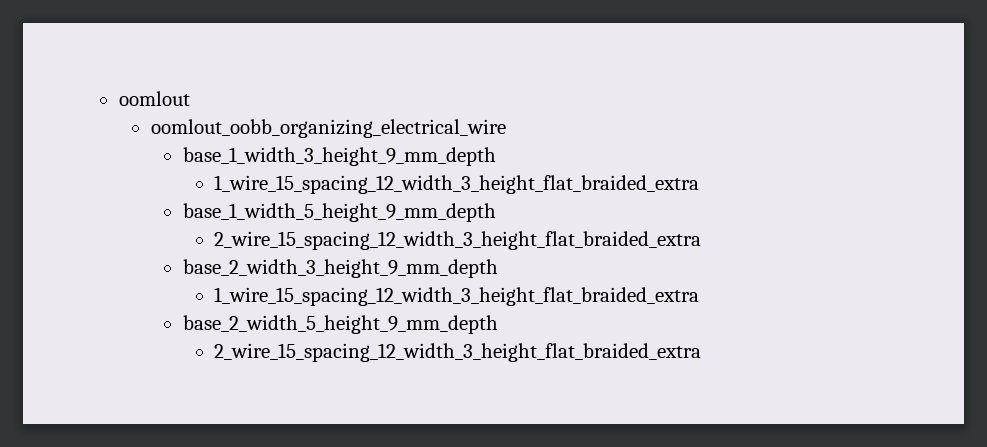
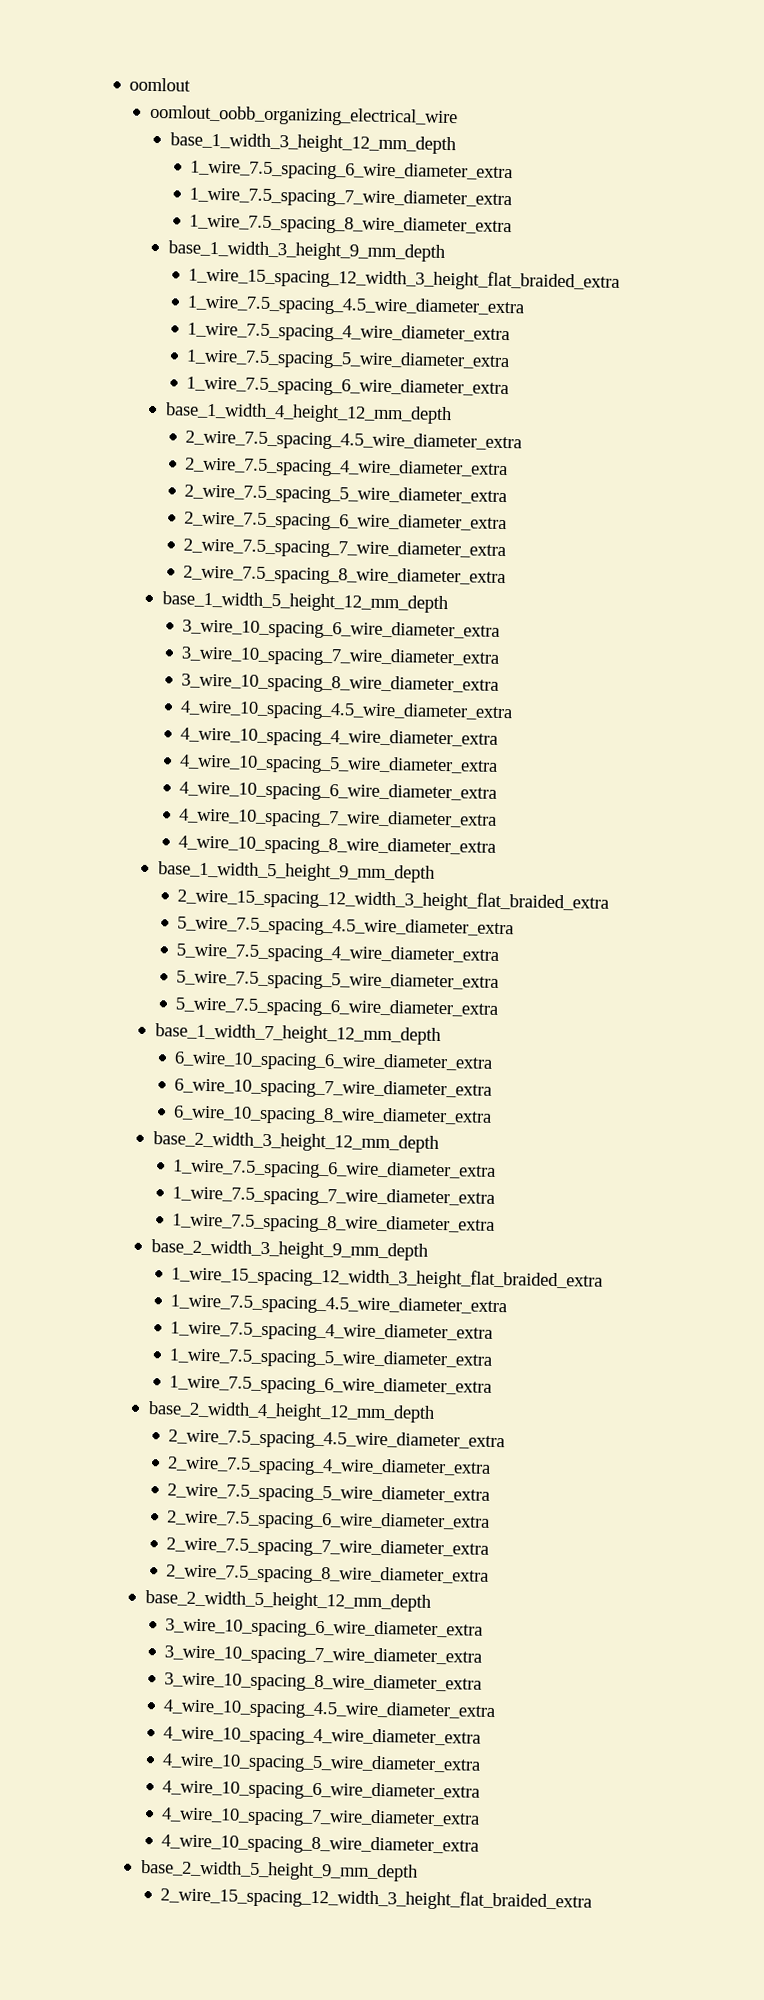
[182,147,496,166] [214,175,700,194] [182,203,496,222] [214,231,702,250] [182,259,498,278] [214,287,700,306] base_1_width_3_height_9_mm_depth // 1_wire_15_spacing_12_width_3_height_flat_braided_extra // base_1_width_5_height_9_mm_depth // 2_wire_15_spacing_12_width_3_height_flat_braided_extra // base_2_width_3_height_9_mm_depth // 1_wire_15_spacing_12_width_3_height_flat_braided_extra -> [169,132,456,155] [190,159,514,183] [189,186,513,210] [189,213,513,237] [167,240,445,262] [188,266,621,292] [187,294,525,318] [187,321,511,345] [186,348,511,372] [186,375,510,399] [164,402,452,425] [185,429,523,453] [184,456,509,480] [184,483,508,507] [184,510,508,534] [183,537,507,561] [183,564,507,588] [161,591,448,614] [182,618,501,641] [181,645,500,668] [181,672,500,695] [180,699,514,723] [180,726,499,749] [179,753,499,776] [179,780,498,803] [178,807,498,830] [178,834,497,857] [157,861,435,883] [177,887,610,913] [177,915,515,939] [176,942,500,966] [176,969,500,993] [175,996,499,1019] [154,1023,441,1046] [174,1050,494,1073] [174,1077,493,1100] [173,1104,493,1127] [152,1131,439,1153] [172,1158,497,1181] [172,1185,496,1208] [172,1212,496,1235] [150,1239,428,1261] [171,1265,604,1291] [170,1293,508,1317] [170,1320,494,1343] [169,1347,493,1370] [169,1374,493,1397] [147,1401,435,1423] [168,1428,506,1452] [167,1455,492,1478] [167,1482,491,1505] [166,1509,491,1532] [166,1536,490,1559] [166,1563,490,1586] [144,1590,431,1612] [165,1617,484,1640] [164,1644,483,1667] [164,1671,483,1694] [163,1698,496,1722] [163,1725,482,1748] [162,1752,482,1775] [162,1779,481,1802] [161,1806,481,1829] [161,1833,480,1856] base_1_width_3_height_12_mm_depth // 1_wire_7.5_spacing_6_wire_diameter_extra // 1_wire_7.5_spacing_7_wire_diameter_extra // 1_wire_7.5_spacing_8_wire_diameter_extra // base_1_width_3_height_9_mm_depth // 1_wire_15_spacing_12_width_3_height_flat_braided_extra // 1_wire_7.5_spacing_4.5_wire_diameter_extra // 1_wire_7.5_spacing_4_wire_diameter_extra // 1_wire_7.5_spacing_5_wire_diameter_extra // 1_wire_7.5_spacing_6_wire_diameter_extra // base_1_width_4_height_12_mm_depth // 2_wire_7.5_spacing_4.5_wire_diameter_extra // 2_wire_7.5_spacing_4_wire_diameter_extra // 2_wire_7.5_spacing_5_wire_diameter_extra // 2_wire_7.5_spacing_6_wire_diameter_extra // 2_wire_7.5_spacing_7_wire_diameter_extra // 2_wire_7.5_spacing_8_wire_diameter_extra // base_1_width_5_height_12_mm_depth // 3_wire_10_spacing_6_wire_diameter_extra // 3_wire_10_spacing_7_wire_diameter_extra // 3_wire_10_spacing_8_wire_diameter_extra // 4_wire_10_spacing_4.5_wire_diameter_extra // 4_wire_10_spacing_4_wire_diameter_extra // 4_wire_10_spacing_5_wire_diameter_extra // 4_wire_10_spacing_6_wire_diameter_extra // 4_wire_10_spacing_7_wire_diameter_extra // 4_wire_10_spacing_8_wire_diameter_extra // base_1_width_5_height_9_mm_depth // 2_wire_15_spacing_12_width_3_height_flat_braided_extra // 5_wire_7.5_spacing_4.5_wire_diameter_extra // 5_wire_7.5_spacing_4_wire_diameter_extra // 5_wire_7.5_spacing_5_wire_diameter_extra // 5_wire_7.5_spacing_6_wire_diameter_extra // base_1_width_7_height_12_mm_depth // 6_wire_10_spacing_6_wire_diameter_extra // 6_wire_10_spacing_7_wire_diameter_extra // 6_wire_10_spacing_8_wire_diameter_extra // base_2_width_3_height_12_mm_depth // 1_wire_7.5_spacing_6_wire_diameter_extra // 1_wire_7.5_spacing_7_wire_diameter_extra // 1_wire_7.5_spacing_8_wire_diameter_extra // base_2_width_3_height_9_mm_depth // 1_wire_15_spacing_12_width_3_height_flat_braided_extra // 1_wire_7.5_spacing_4.5_wire_diameter_extra // 1_wire_7.5_spacing_4_wire_diameter_extra // 1_wire_7.5_spacing_5_wire_diameter_extra // 1_wire_7.5_spacing_6_wire_diameter_extra // base_2_width_4_height_12_mm_depth // 2_wire_7.5_spacing_4.5_wire_diameter_extra // 2_wire_7.5_spacing_4_wire_diameter_extra // 2_wire_7.5_spacing_5_wire_diameter_extra // 2_wire_7.5_spacing_6_wire_diameter_extra // 2_wire_7.5_spacing_7_wire_diameter_extra // 2_wire_7.5_spacing_8_wire_diameter_extra // base_2_width_5_height_12_mm_depth // 3_wire_10_spacing_6_wire_diameter_extra // 3_wire_10_spacing_7_wire_diameter_extra // 3_wire_10_spacing_8_wire_diameter_extra // 4_wire_10_spacing_4.5_wire_diameter_extra // 4_wire_10_spacing_4_wire_diameter_extra // 4_wire_10_spacing_5_wire_diameter_extra // 4_wire_10_spacing_6_wire_diameter_extra // 4_wire_10_spacing_7_wire_diameter_extra // 4_wire_10_spacing_8_wire_diameter_extra

